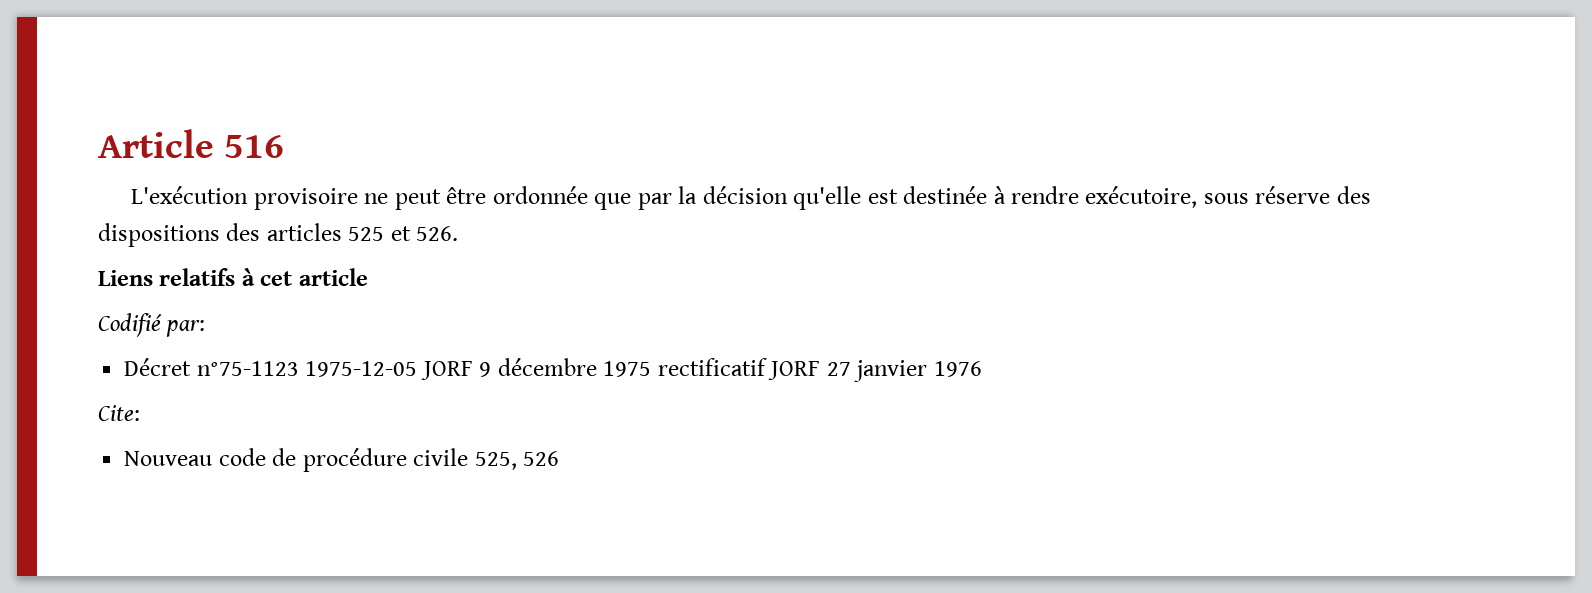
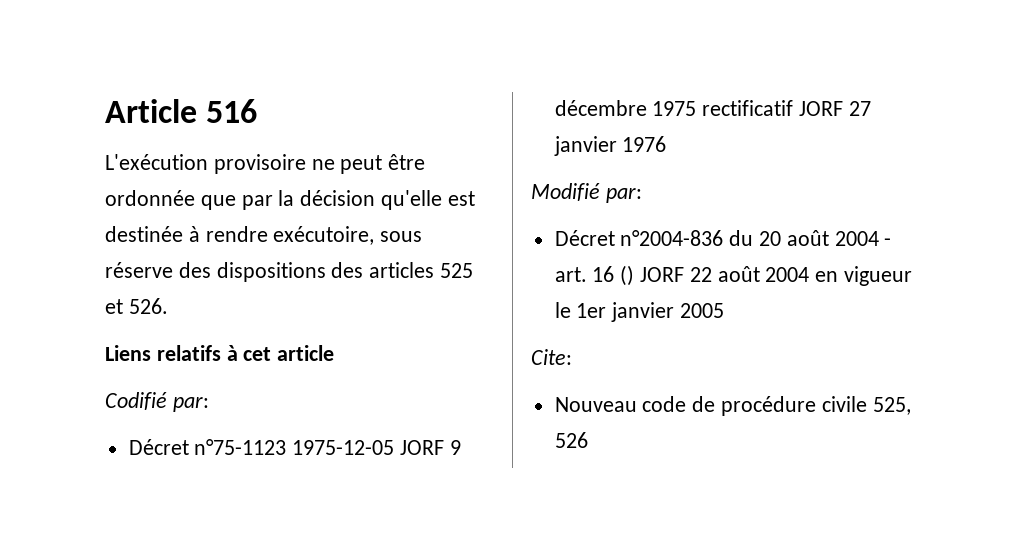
(982, 369) none -> [531,183,642,203] [554,230,892,246] [554,265,913,286] [554,302,725,322] // Modifié par: // Décret n°2004-836 du 20 août 2004 - art. 16 () JORF 22 août 2004 en vigueur le 1er janvier 2005

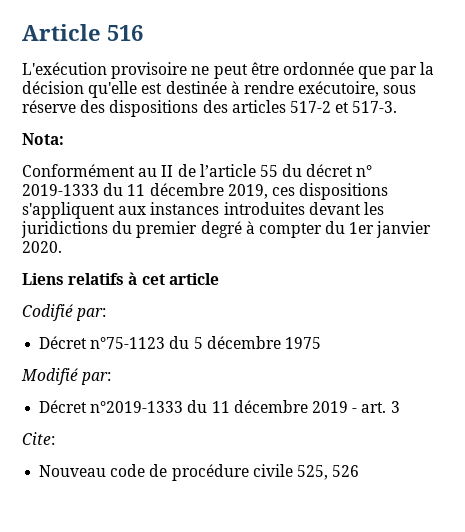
[440,263,474,278] [105,298,168,314] 525 et 526. -> [289,101,398,113] [22,133,64,145] [22,164,373,177] [22,183,389,200] [22,202,384,219] [21,221,432,238] [22,241,62,253] 517-2 et 517-3. // Nota: // Conformément au II de l’article 55 du décret n° 2019-1333 du 11 décembre 2019, ces dispositions s'appliquent aux instances introduites devant les juridictions du premier degré à compter du 1er janvier 2020.
[292,440,461,455] 1975-12-05 JORF 9 -> [169,336,203,349] du 5
[702,100,871,116] [553,136,667,156] [531,183,642,203] [554,230,892,246] [554,265,913,286] [554,302,725,322] rectificatif JORF 27 janvier 1976 // Modifié par: // Décret n°2004-836 du 20 août 2004 - art. 16 () JORF 22 août 2004 en vigueur le 1er janvier 2005 -> [21,368,112,385] [39,400,400,413] // Modifié par: // Décret n°2019-1333 du 11 décembre 2019 - art. 3

